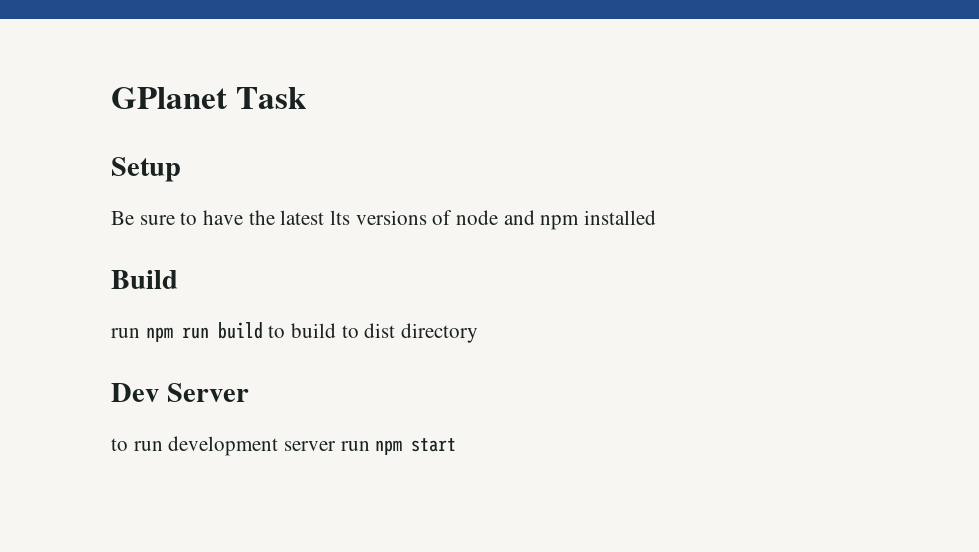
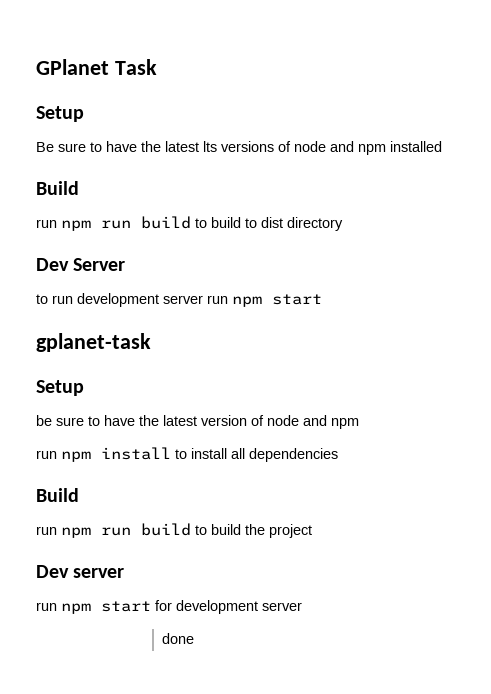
(457, 445) none -> [36,333,151,352] [36,380,84,396] [36,415,359,429] [36,447,338,462] [36,488,79,502] [36,523,312,538] [36,565,125,578] [36,600,302,614] [161,633,194,644] // gplanet-task // Setup // be sure to have the latest version of node and npm // run npm install to install all dependencies // Build // run npm run build to build the project // Dev server // run npm start for development server // done

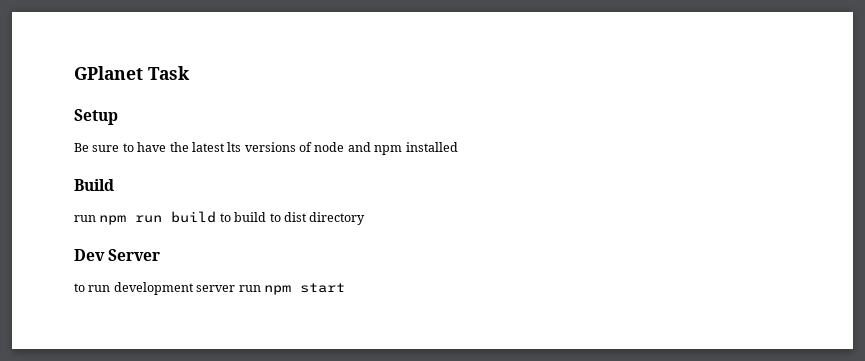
[36,333,151,352] [36,380,84,396] [36,415,359,429] [36,447,338,462] [36,488,79,502] [36,523,312,538] [36,565,125,578] [36,600,302,614] [161,633,194,644] // gplanet-task // Setup // be sure to have the latest version of node and npm // run npm install to install all dependencies // Build // run npm run build to build the project // Dev server // run npm start for development server // done -> (345, 288) none

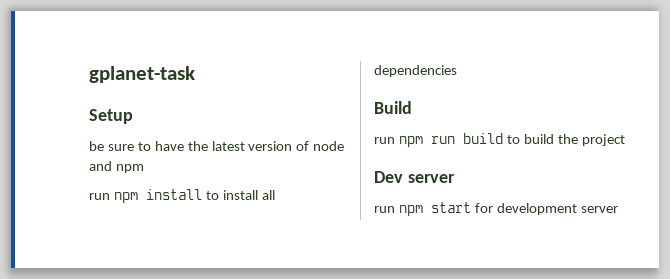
[74,66,190,80] GPlanet Task -> [89,66,195,83] gplanet-task
[74,143,89,152] Be -> [89,141,104,151] be
[227,142,296,152] lts versions -> [248,141,293,151] version
[405,142,458,152] installed -> [89,189,275,203] [374,65,457,77] // run npm install to install all dependencies
[269,212,366,225] [74,249,161,261] [74,282,345,295] to dist directory // Dev Server // to run development server run npm start -> [557,134,625,146] [374,171,455,183] [374,202,618,216] the project // Dev server // run npm start for development server

